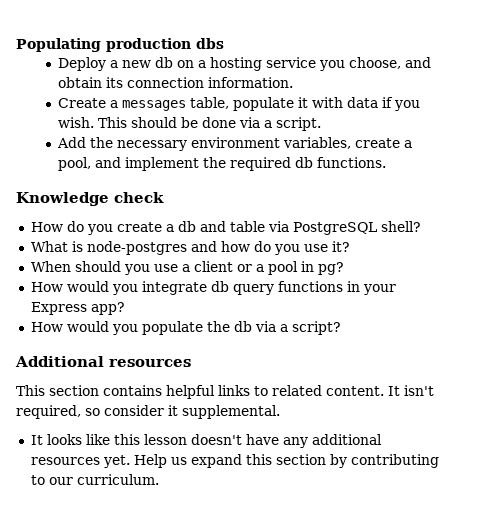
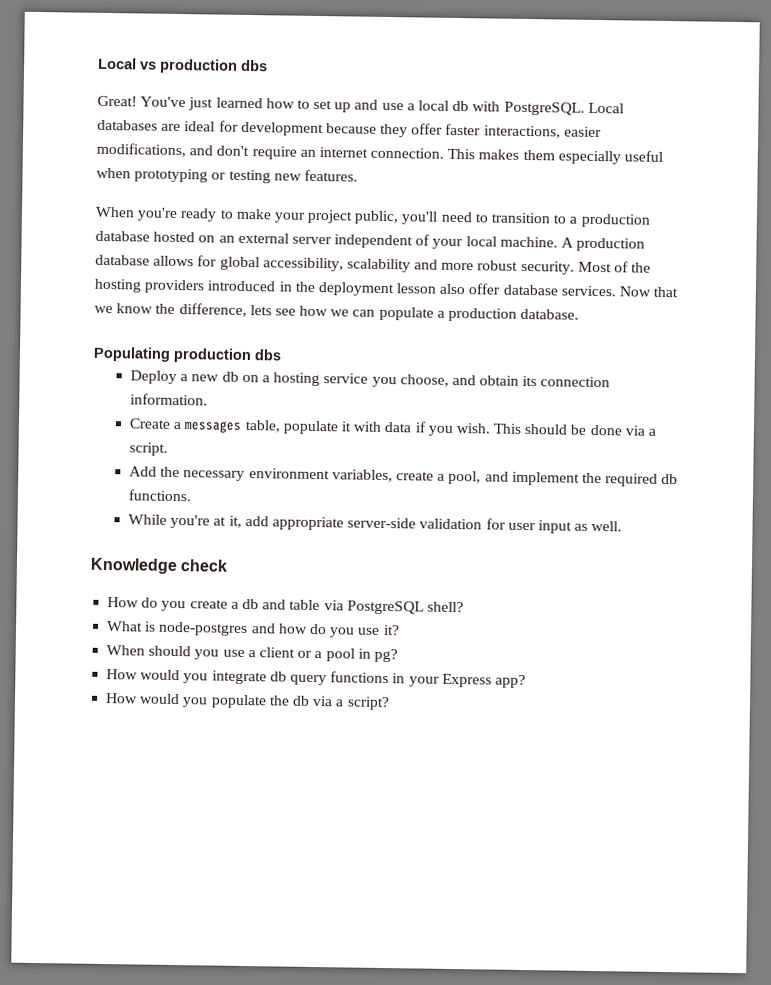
(16, 45) none -> [98,57,268,74] [97,95,624,116] [97,119,602,139] [96,142,664,165] [96,167,358,184] [95,206,651,228] [95,230,646,252] [95,254,652,275] [94,278,679,298] [94,303,580,322] Local vs production dbs // Great! You've just learned how to set up and use a local db with PostgreSQL. Local databases are ideal for development because they offer faster interactions, easier modifications, and don't require an internet connection. This makes them especially useful when prototyping or testing new features. // When you're ready to make your project public, you'll need to transition to a production database hosted on an external server independent of your local machine. A production database allows for global accessibility, scalability and more robust security. Most of the hosting providers introduced in the deployment lesson also offer database services. Now that we know the difference, lets see how we can populate a production database. //
(386, 162) none -> [128,514,623,534] // While you're at it, add appropriate server-side validation for user input as well.
[15,356,191,367] [16,385,434,399] [16,405,280,419] [30,434,382,448] [30,454,439,468] [30,474,159,485] // Additional resources // This section contains helpful links to related content. It isn't required, so consider it supplemental. // It looks like this lesson doesn't have any additional resources yet. Help us expand this section by contributing to our curriculum. -> (390, 703) none

